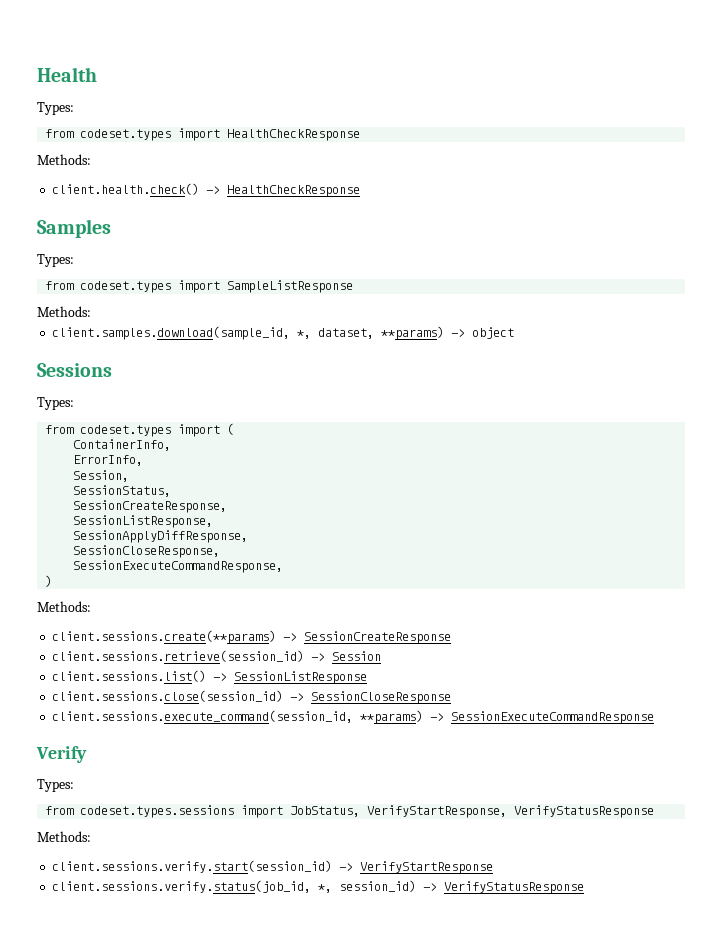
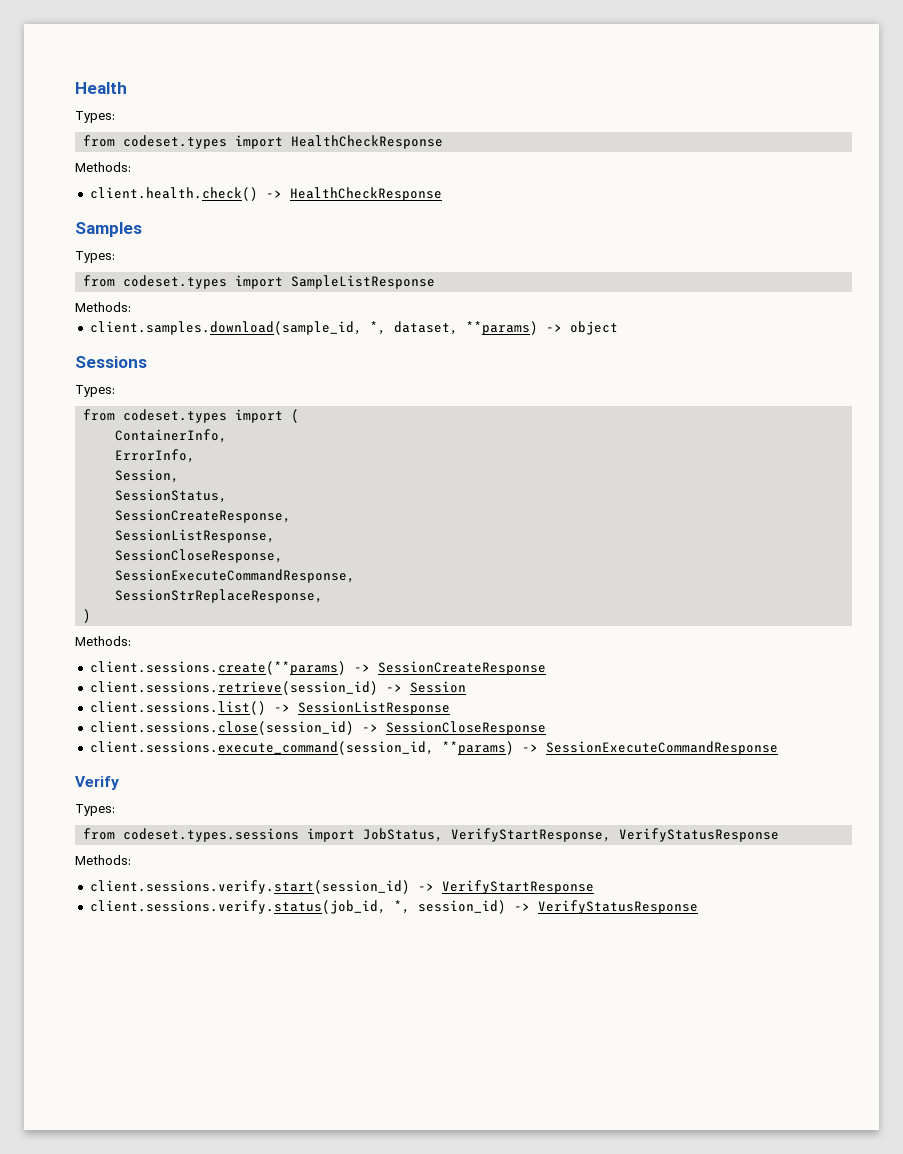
[73,530,249,543] // SessionApplyDiffResponse, -> (276, 536) none
(284, 566) none -> [115,589,324,603] // SessionStrReplaceResponse,

